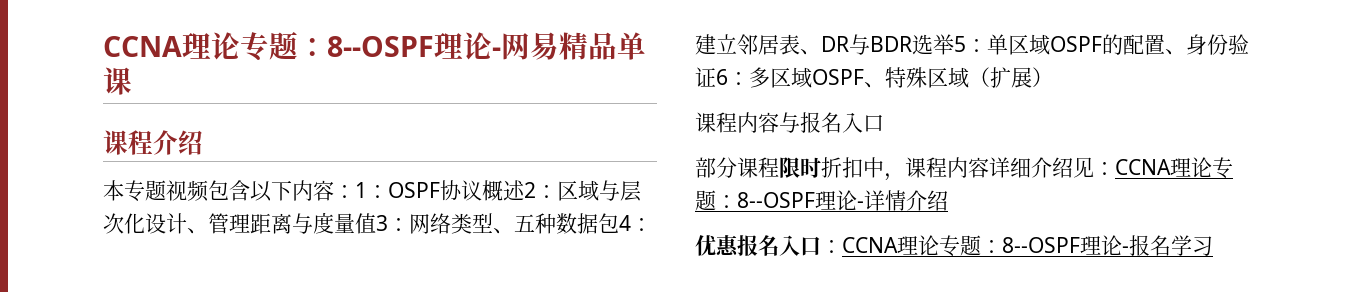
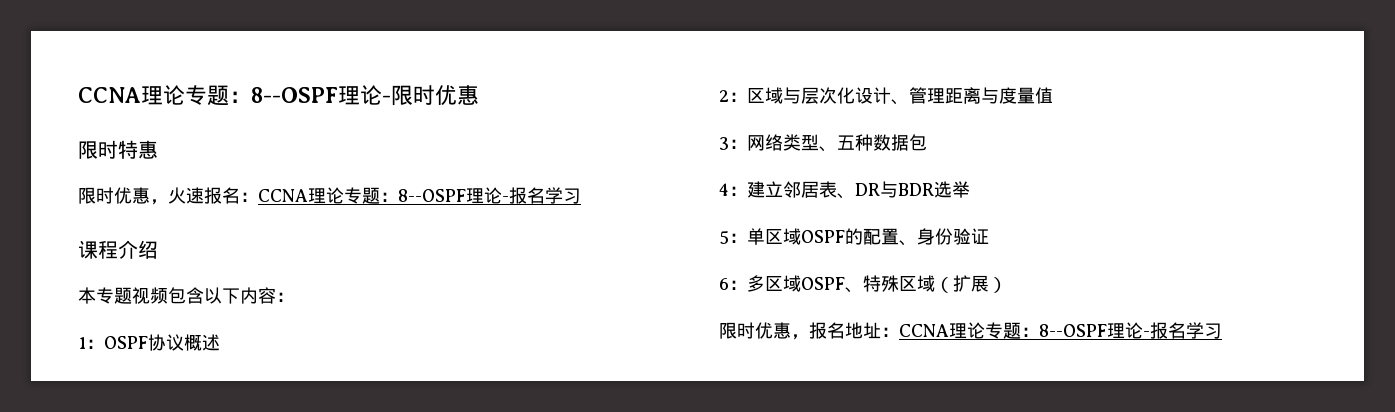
[103,31,646,61] [103,67,132,95] CCNA理论专题：8--OSPF理论-网易精品单课 -> [78,85,479,106] [78,140,158,159] [78,187,581,205] CCNA理论专题：8--OSPF理论-限时优惠 // 限时特惠 // 限时优惠，火速报名：CCNA理论专题：8--OSPF理论-报名学习
(355, 191) none -> (294, 297) //
(525, 190) none -> (220, 342) //
(376, 223) none -> (1053, 95) //
(619, 223) none -> (927, 142) //
(954, 44) none -> (970, 189) //
(716, 77) none -> (989, 236) //
[695,112,884,133] [695,157,1233,181] [695,190,948,211] [695,235,821,257] 课程内容与报名入口 // 部分课程限时折扣中，课程内容详细介绍见：CCNA理论专题：8--OSPF理论-详情介绍 // 优惠报名入口 -> [719,322,881,340] 限时优惠，报名地址

